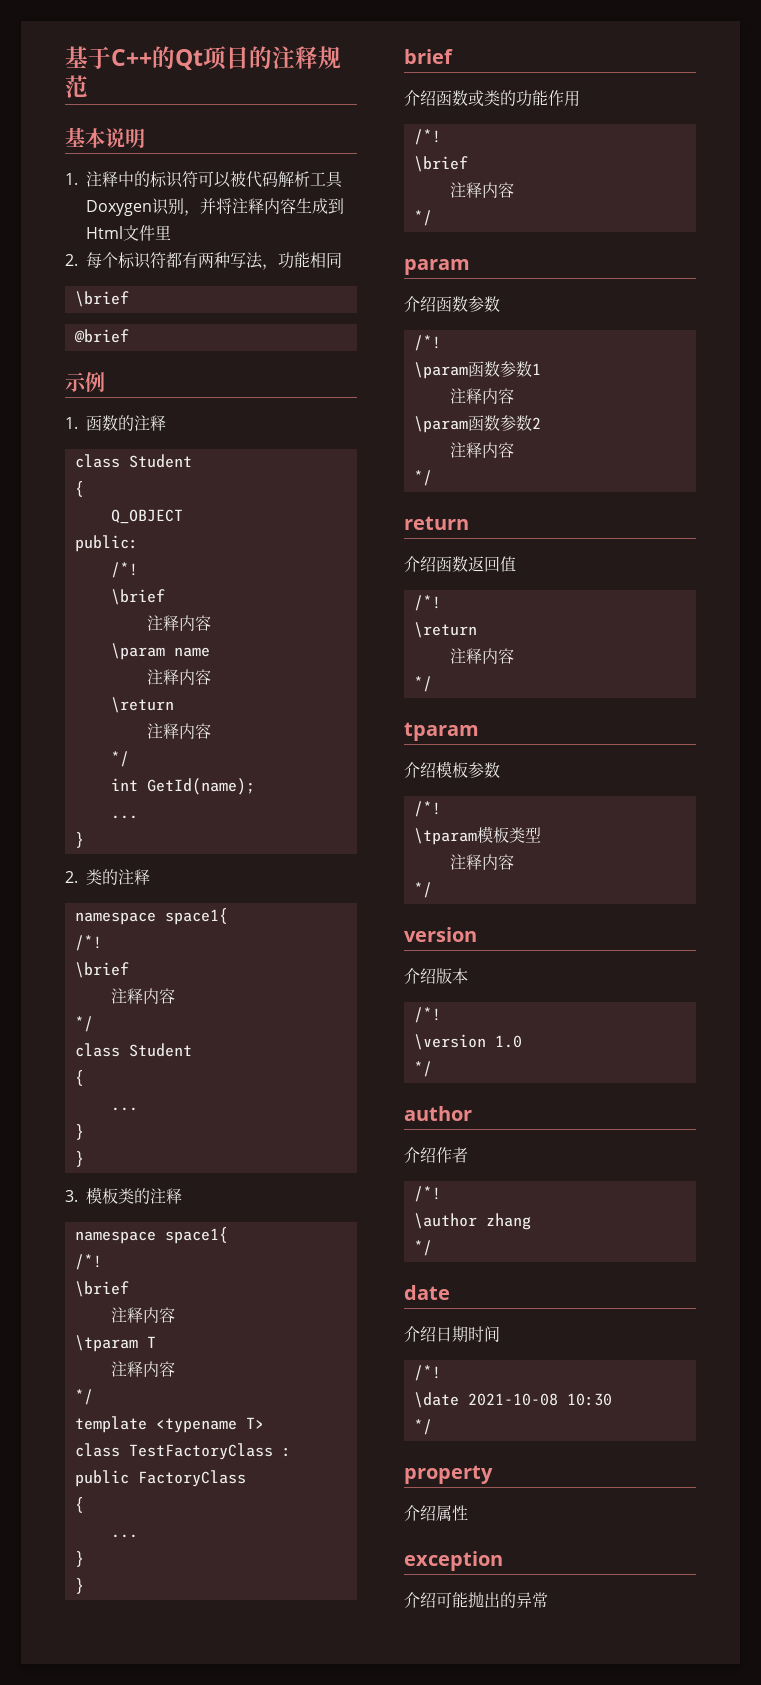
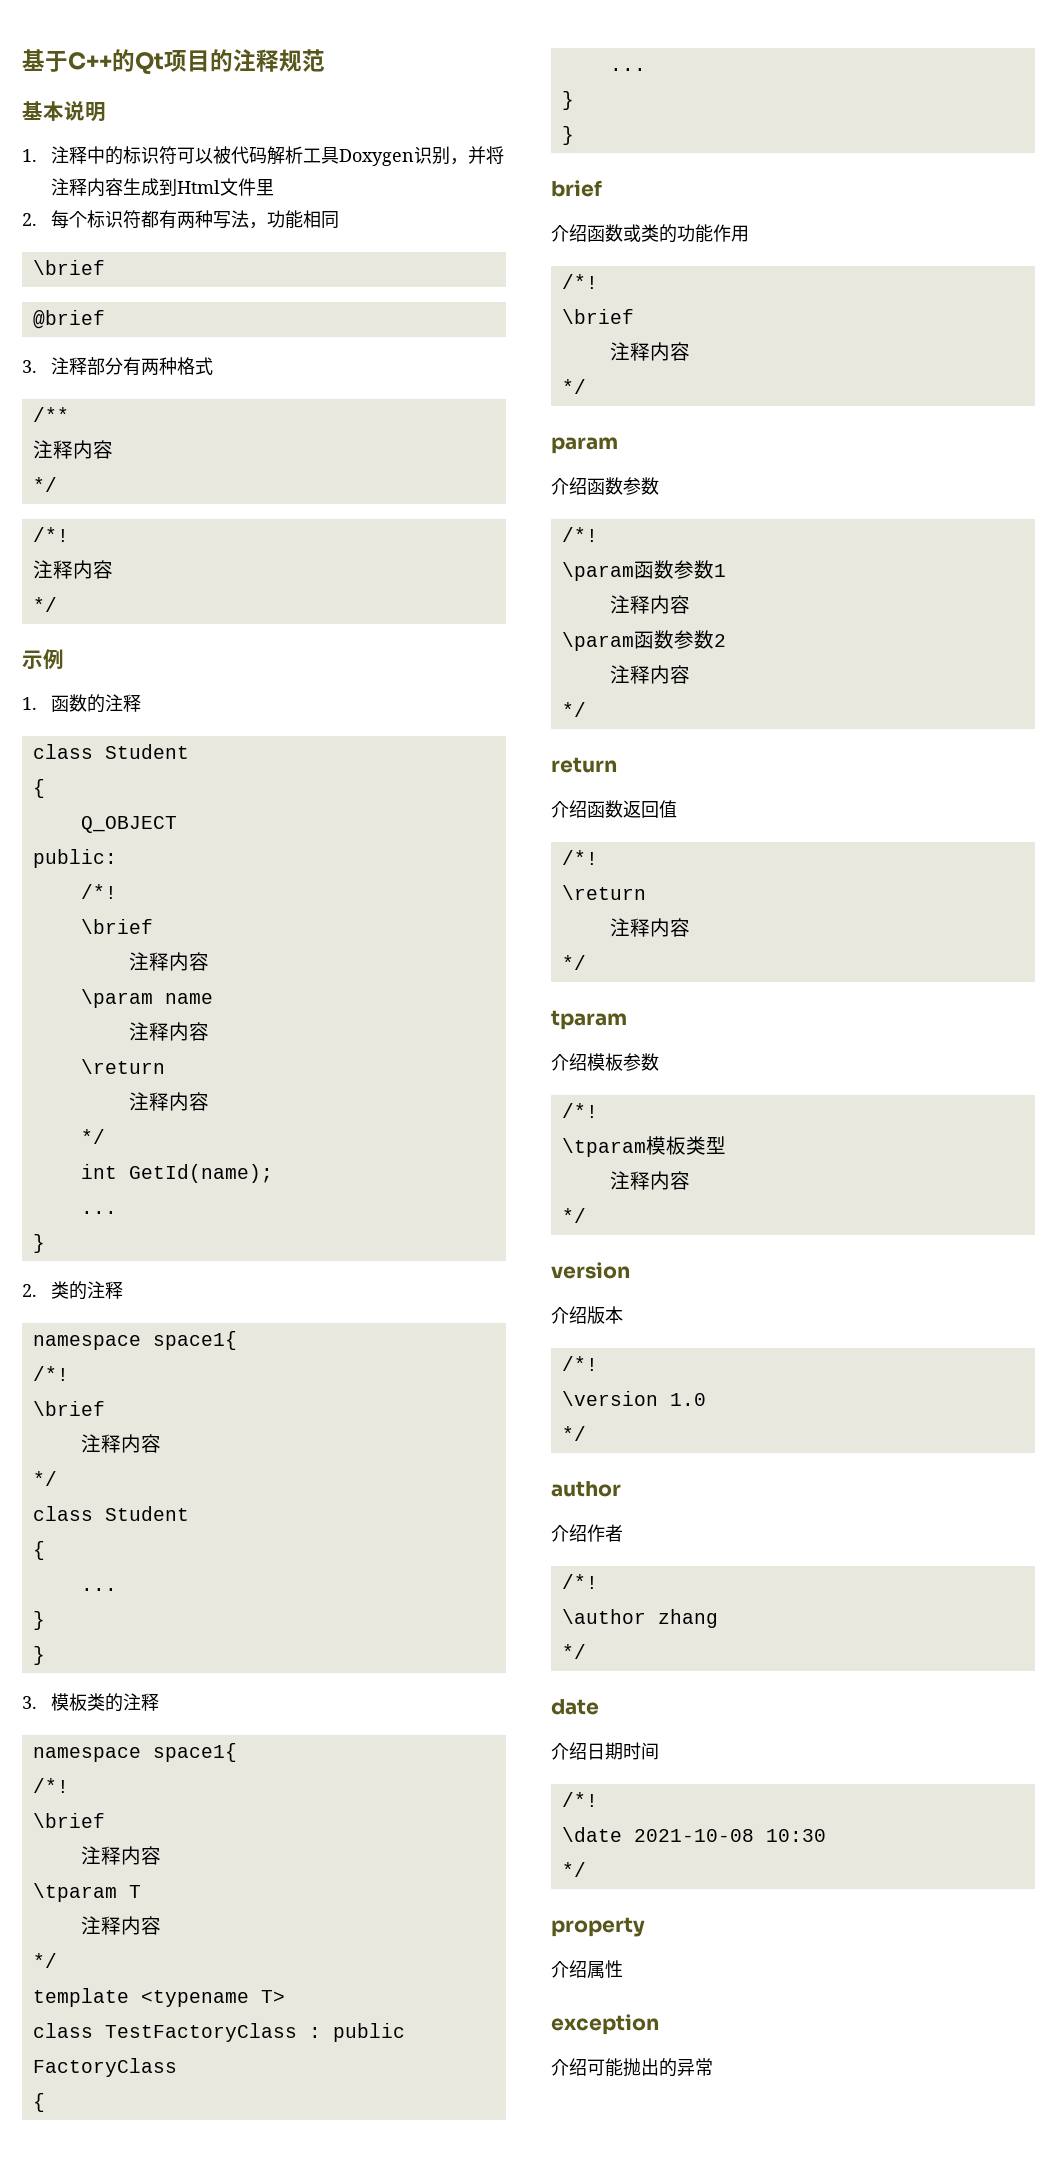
(129, 336) none -> [22,357,214,376] [32,407,69,422] [32,440,113,459] [32,477,57,492] [32,527,69,542] [32,560,113,579] [32,597,57,612] // 3.注释部分有两种格式 // /** // 注释内容 // */ // /*! // 注释内容 // */

